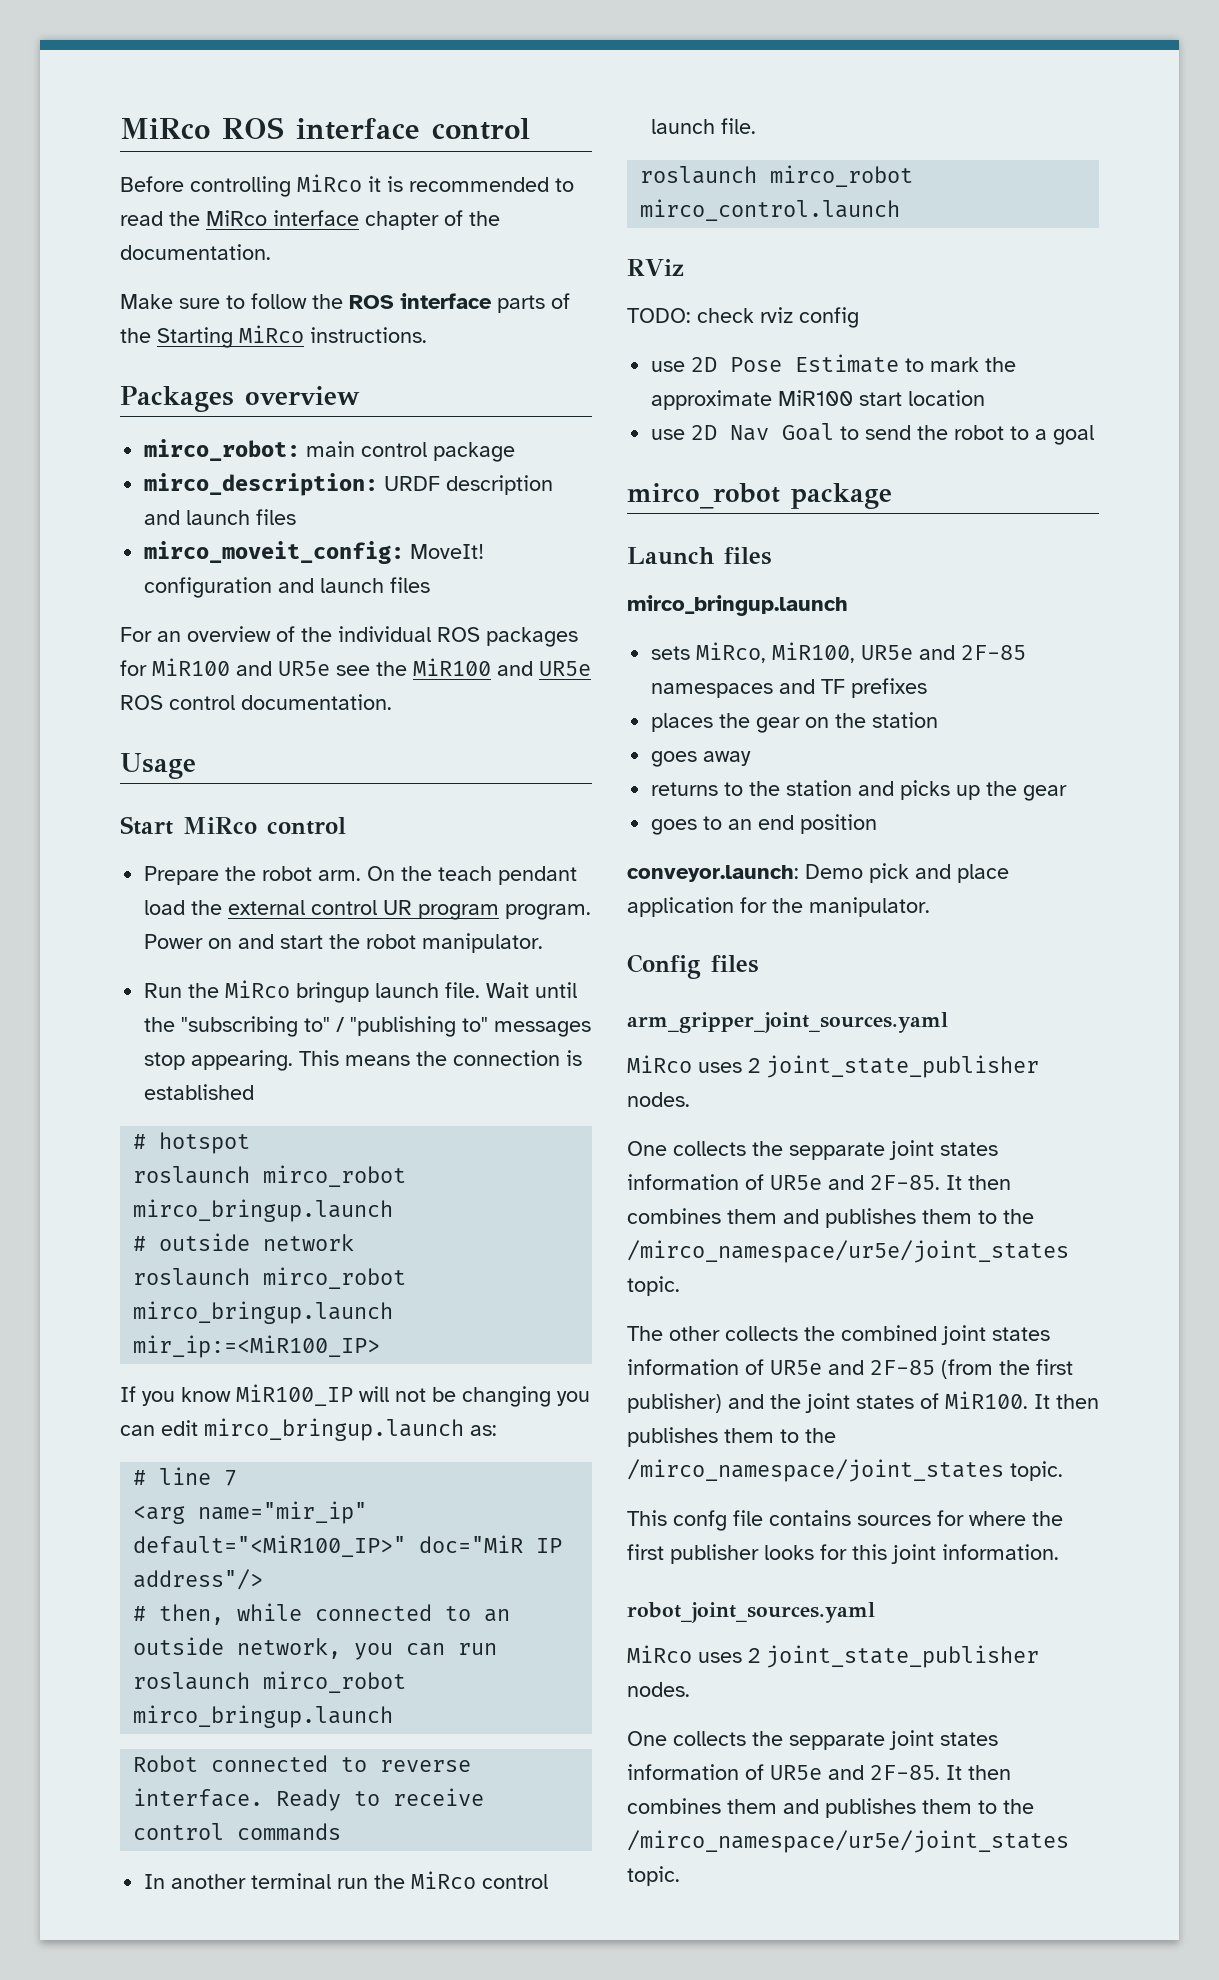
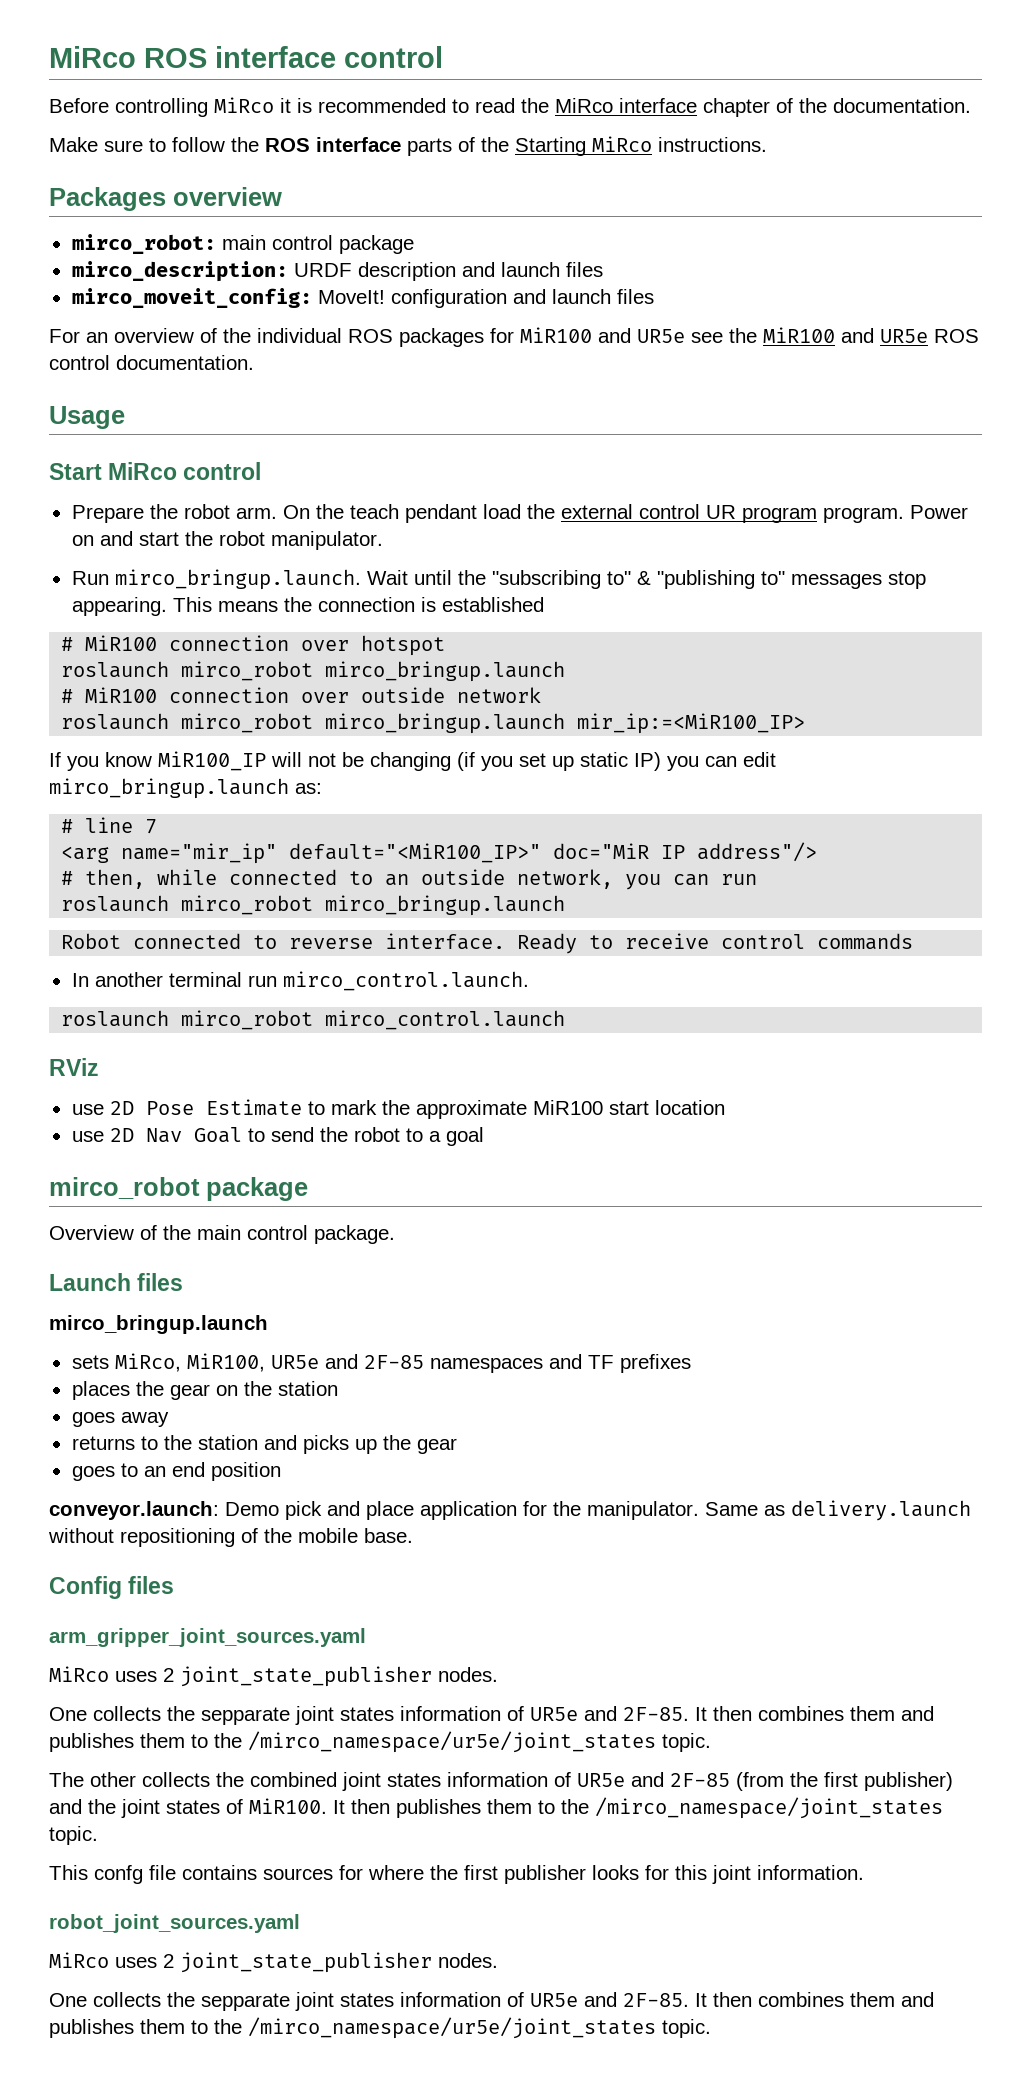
[188,980,481,1003] the MiRco bringup launch file. -> [114,569,361,590] mirco_bringup.launch.
[336,1017,345,1032] / -> [636,571,651,585] &
(147, 1141) none -> [85,635,350,651] MiR100 connection over
(147, 1243) none -> [85,687,350,703] MiR100 connection over
(551, 1396) none -> [457,752,661,771] (if you set up static IP)
[374,1871,549,1889] [651,118,757,134] the MiRco control launch file. -> [282,971,529,991] mirco_control.launch.
[627,307,859,328] // TODO: check rviz config -> (99, 1067) none
(892, 496) none -> [49,1225,395,1244] // Overview of the main control package.
(930, 907) none -> [705,1500,971,1521] [48,1528,413,1547] Same as delivery.launch without repositioning of the mobile base.

